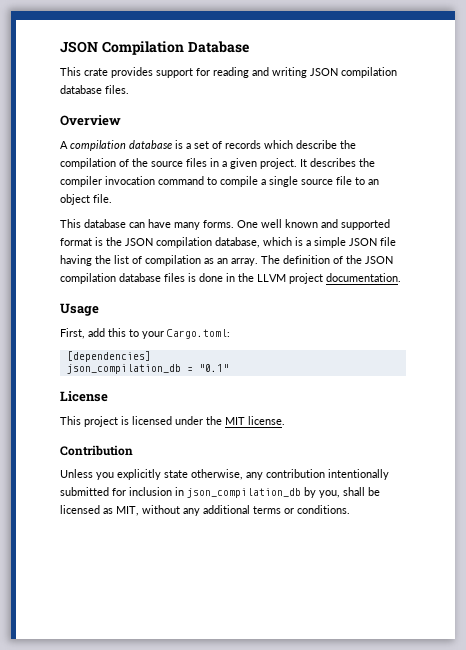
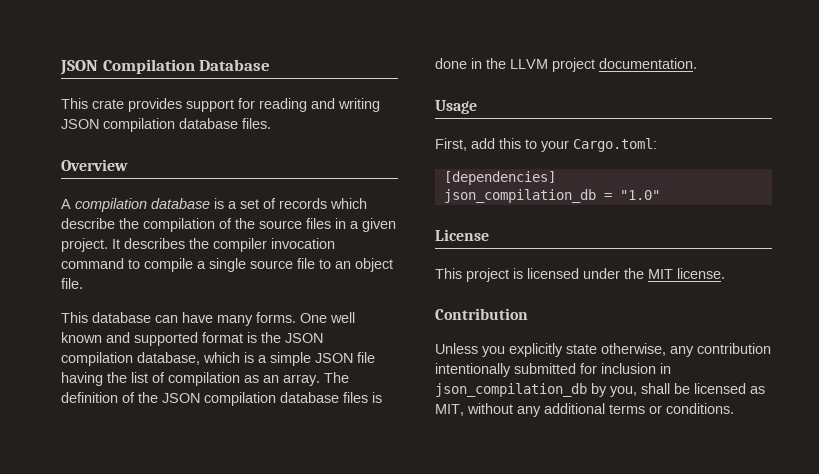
[198,364,229,372] "0.1" -> [619,190,660,200] "1.0"

